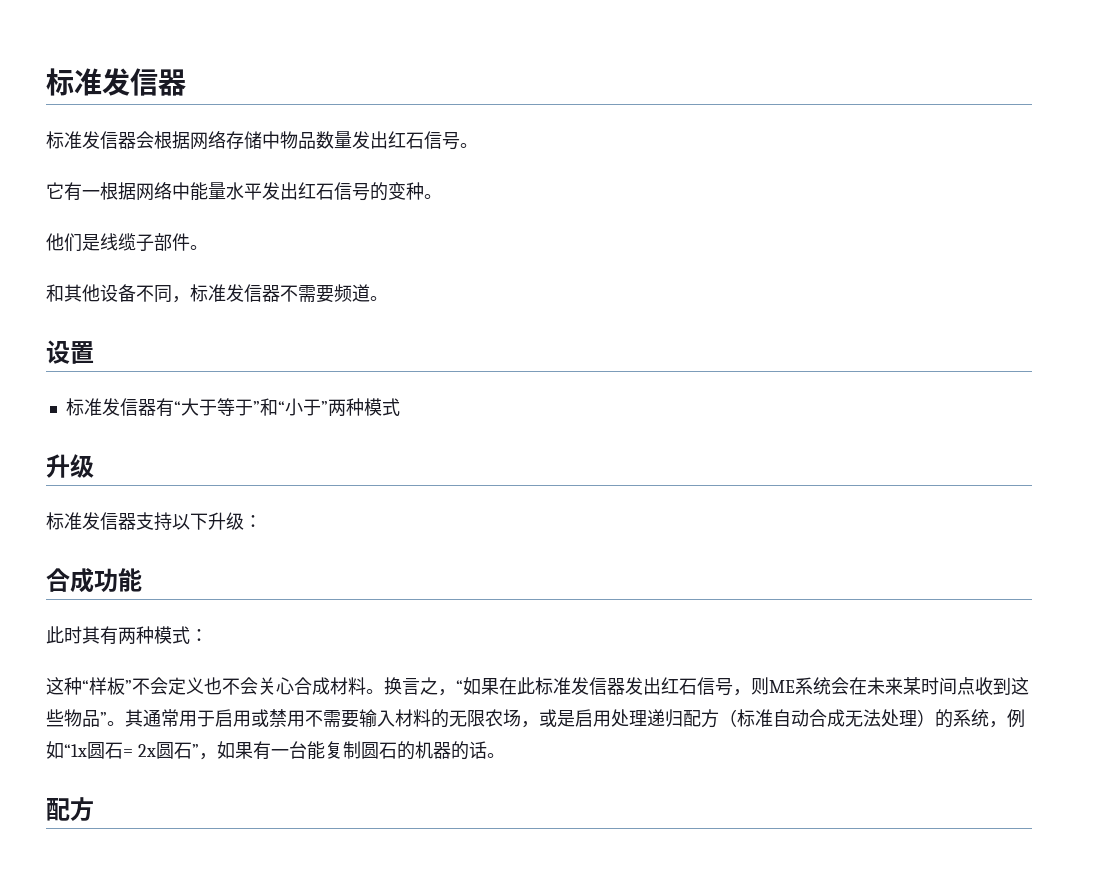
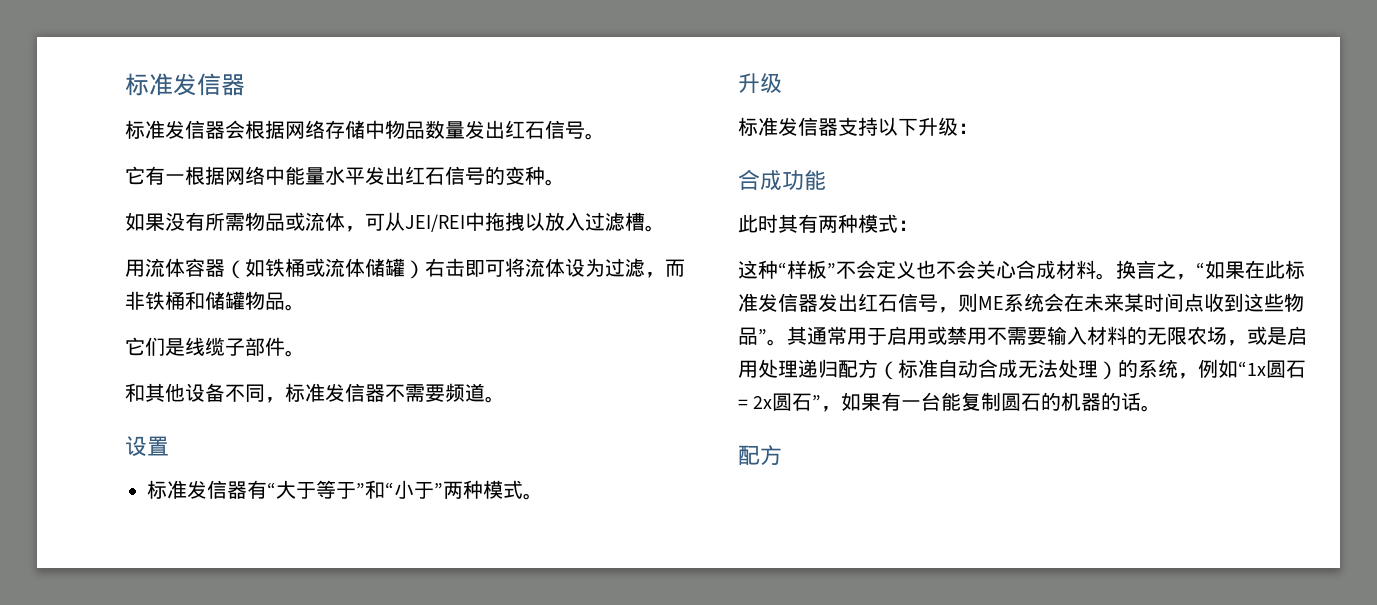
[46,233,64,251] 他 -> [125,212,665,232] [125,258,685,279] [125,291,305,311] [125,337,145,356] 如果没有所需物品或流体，可从JEI/REI中拖拽以放入过滤槽。 // 用流体容器（如铁桶或流体储罐）右击即可将流体设为过滤，而非铁桶和储罐物品。 // 它
(400, 407) none -> [523,493,543,500] 。

